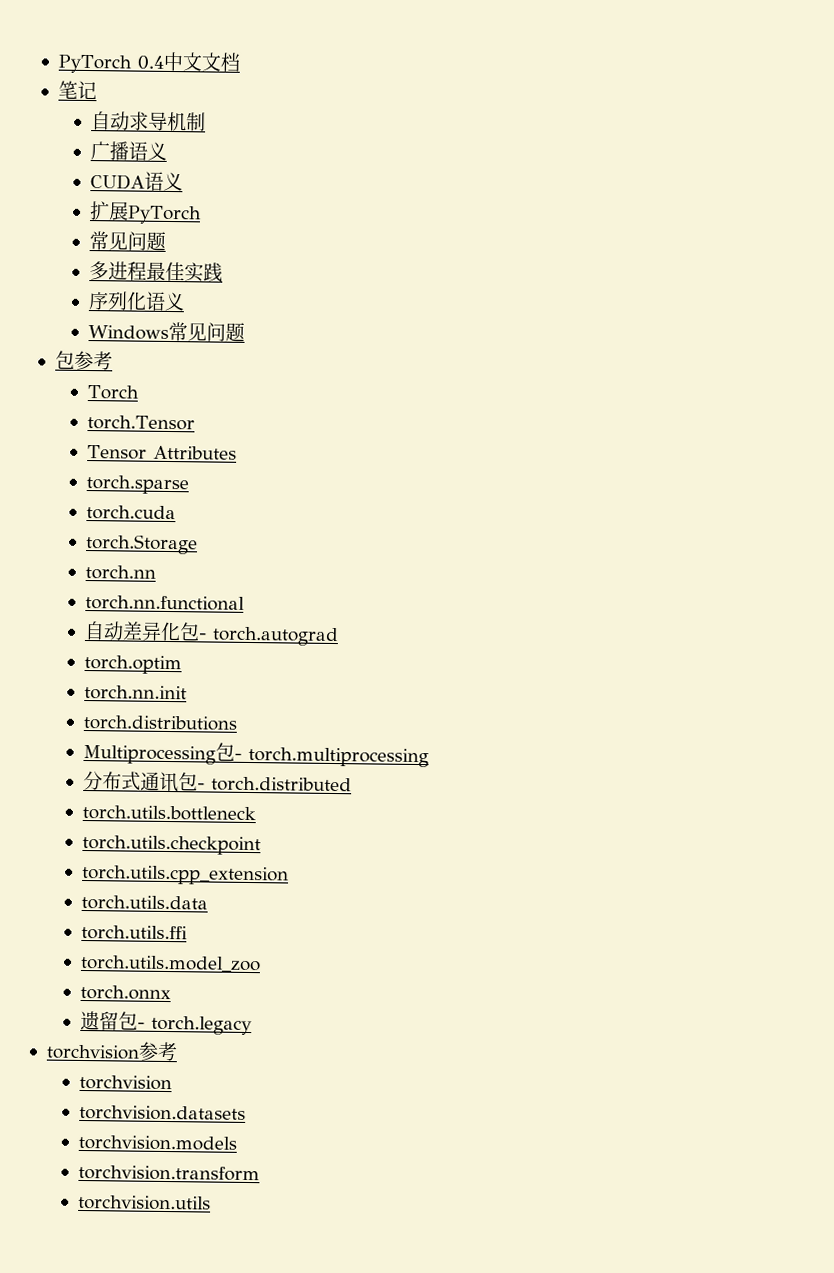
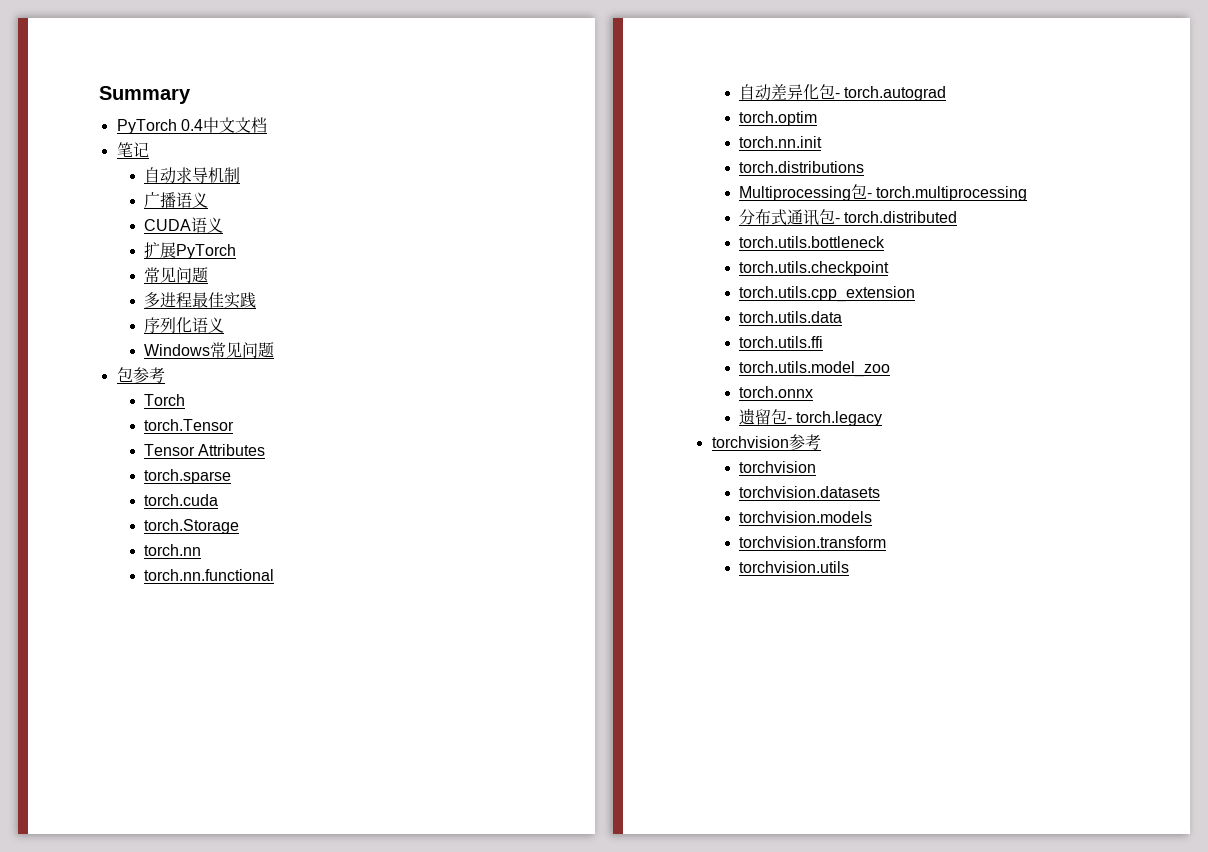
(57, 64) none -> [99,86,191,104] Summary //

